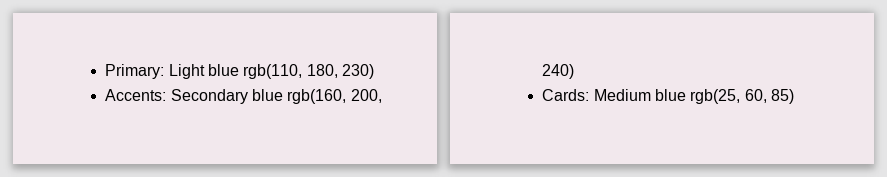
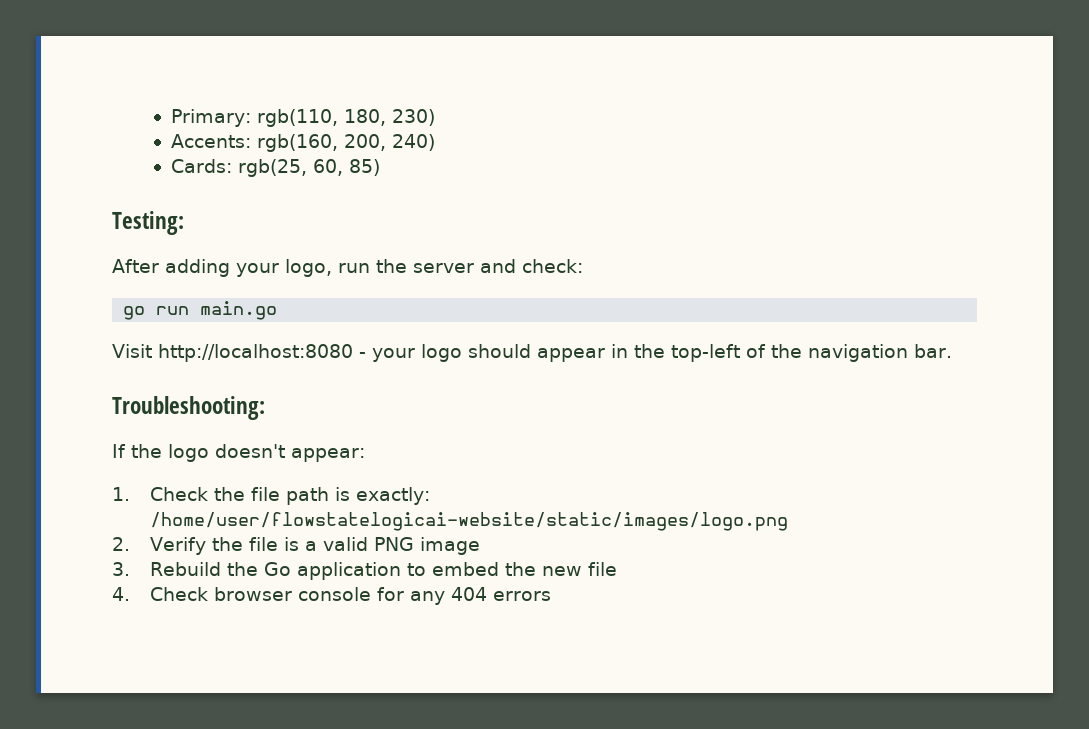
[168,64,240,79] Light blue -> (251, 118) none
[170,89,284,104] Secondary blue -> (251, 141) none
[593,89,687,101] Medium blue -> (232, 166) none
(795, 96) none -> [112,211,184,235] [112,259,583,277] [123,301,278,320] [112,344,952,362] [112,396,265,420] [112,444,365,462] [112,487,430,505] [149,512,788,531] [112,537,480,555] [112,562,617,580] [112,587,551,605] // Testing: // After adding your logo, run the server and check: // go run main.go // Visit http://localhost:8080 - your logo should appear in the top-left of the navigation bar. // Troubleshooting: // If the logo doesn't appear: // 1. Check the file path is exactly: /home/user/flowstatelogicai-website/static/images/logo.png // 2. Verify the file is a valid PNG image // 3. Rebuild the Go application to embed the new file // 4. Check browser console for any 404 errors

